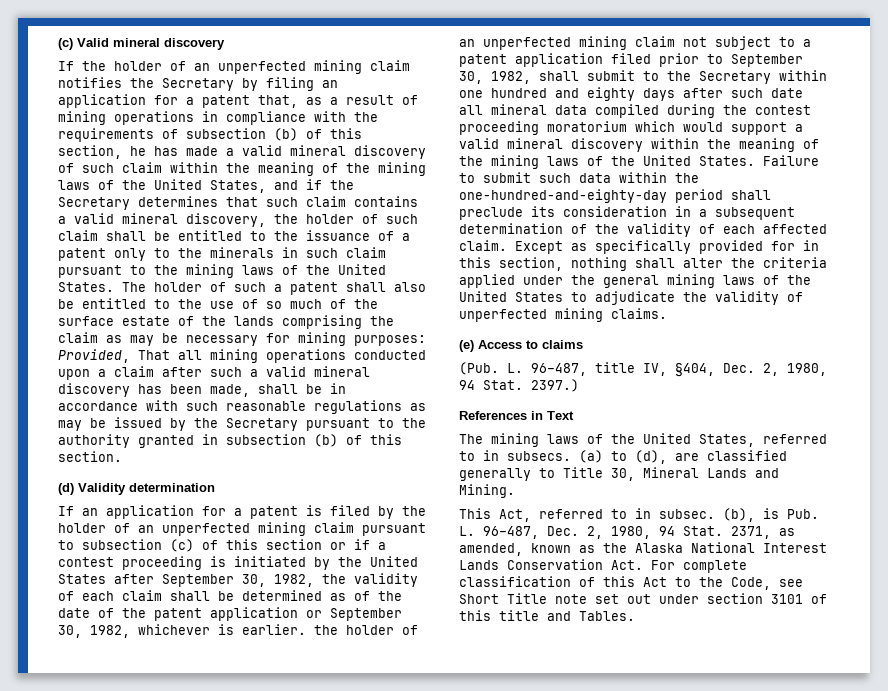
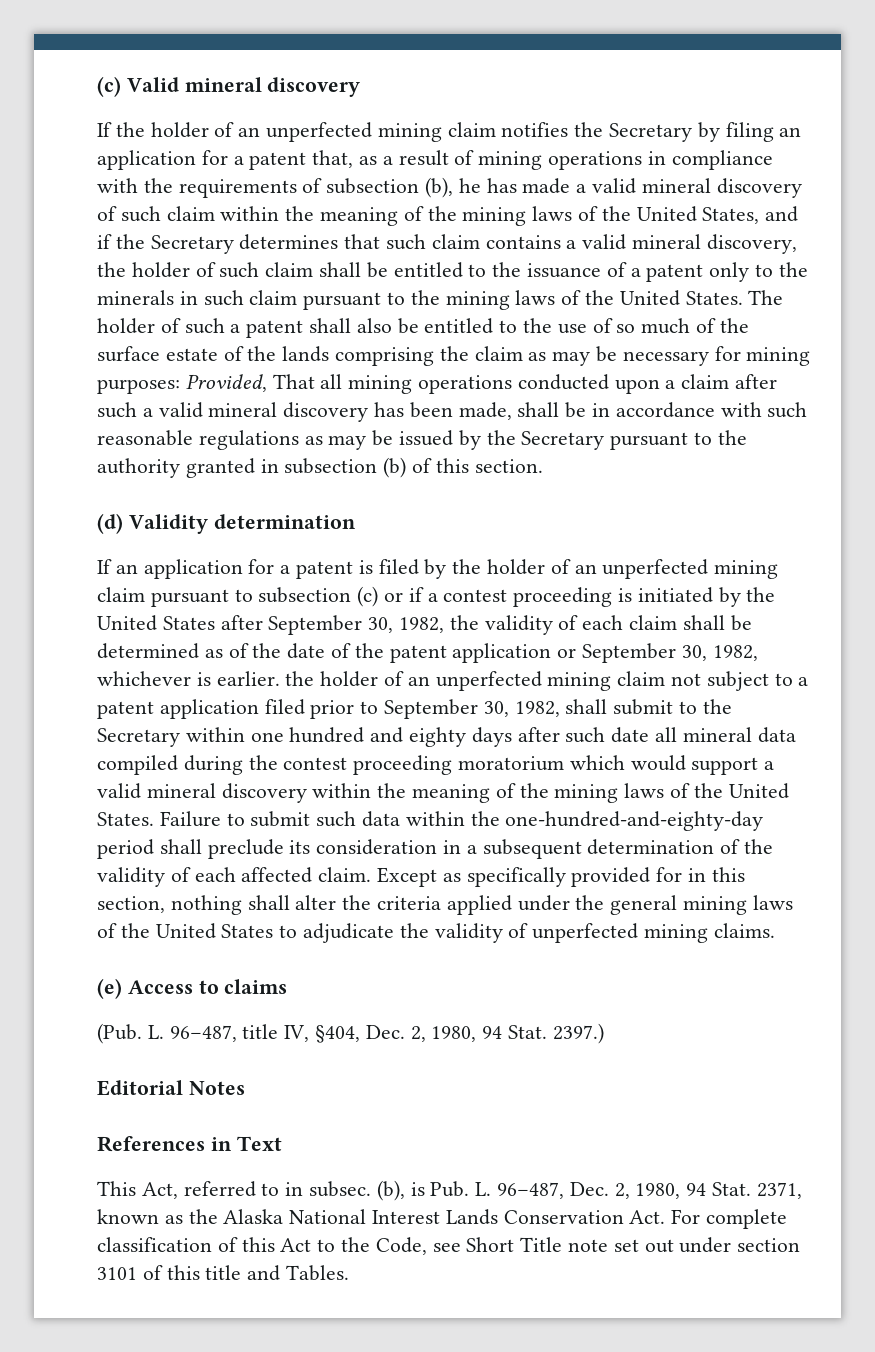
[274,128,362,141] [58,145,122,159] (b) of this section, -> [425,177,454,198] (b),
[202,539,322,550] of this section -> (379, 596) none
(579, 385) none -> [97,1080,245,1096] // Editorial Notes
[459,433,827,447] [459,450,787,464] [459,467,779,481] [459,484,515,498] // The mining laws of the United States, referred to in subsecs. (a) to (d), are classified generally to Title 30, Mineral Lands and Mining. -> (282, 1143) none
[779,528,795,536] [459,543,523,556] as amended, -> (802, 1190) none

